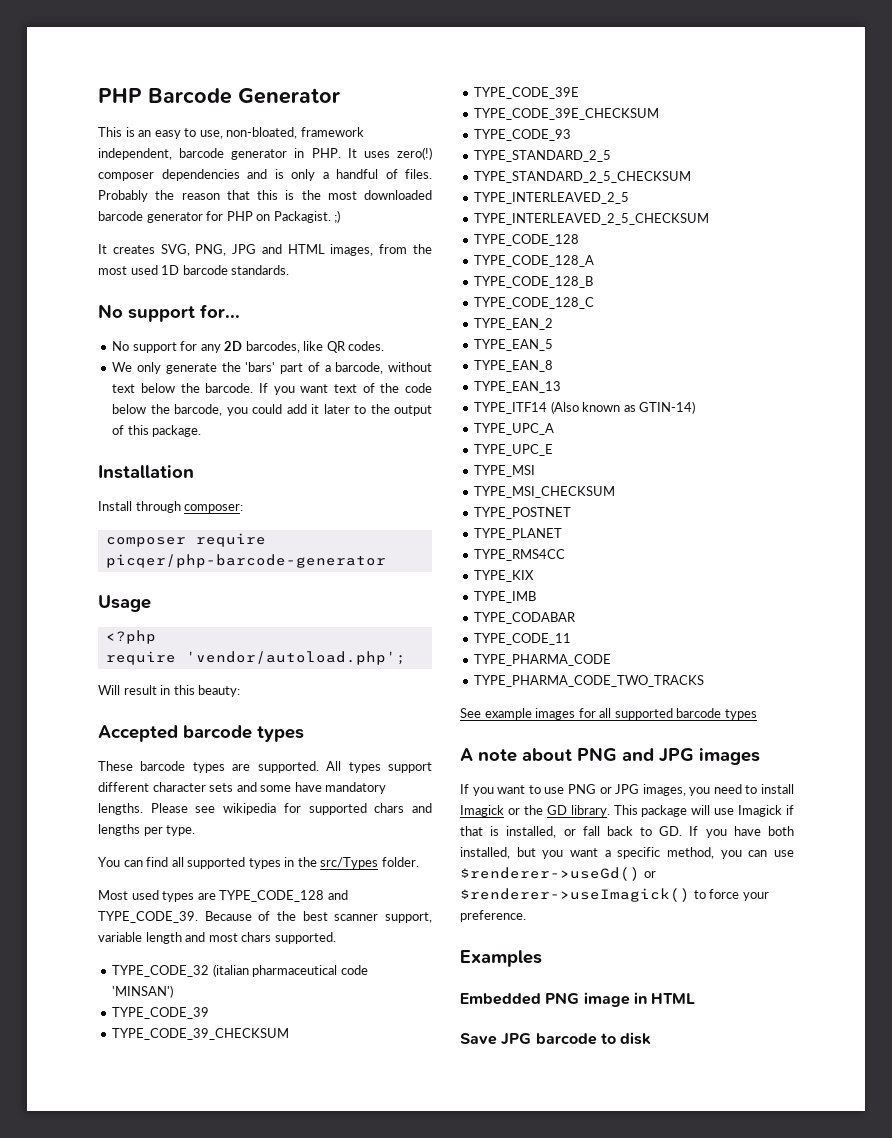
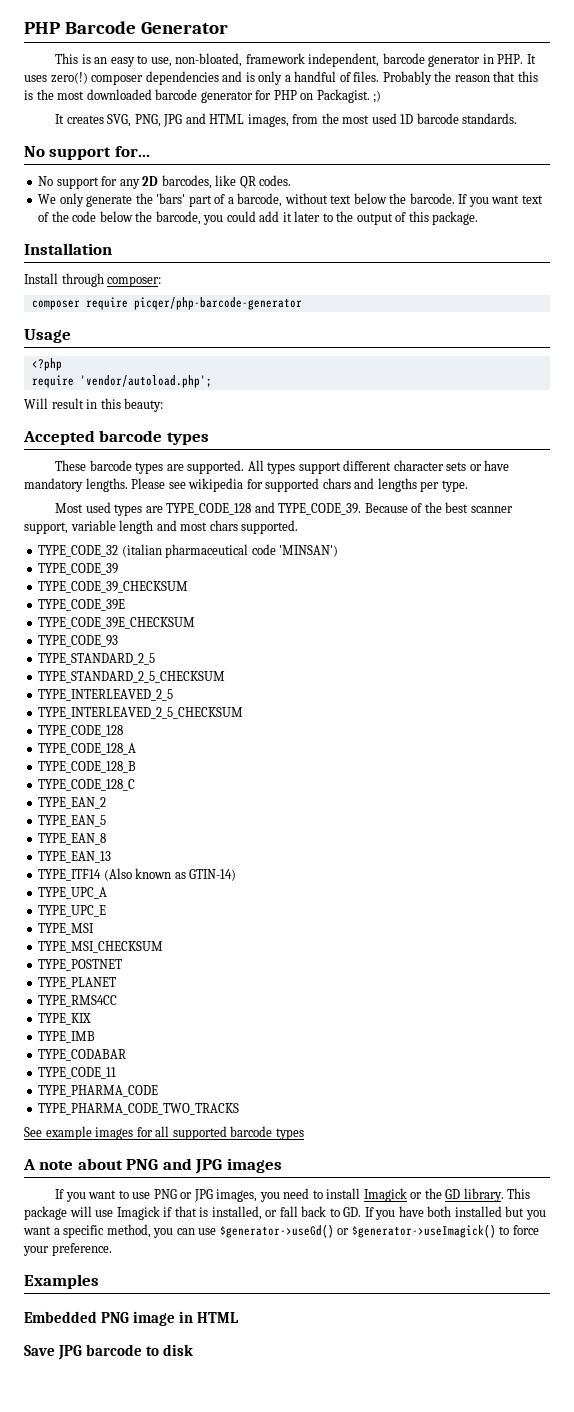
[236,782,292,792] and some -> [469,464,482,471] or
[98,857,419,869] // You can find all supported types in the src/Types folder. -> (468, 486) none
[460,847,510,859] installed, -> [454,1206,502,1217] installed
[460,867,656,881] [460,888,690,902] $renderer->useGd() or $renderer->useImagick() -> [219,1224,496,1238] $generator->useGd() or $generator->useImagick()

